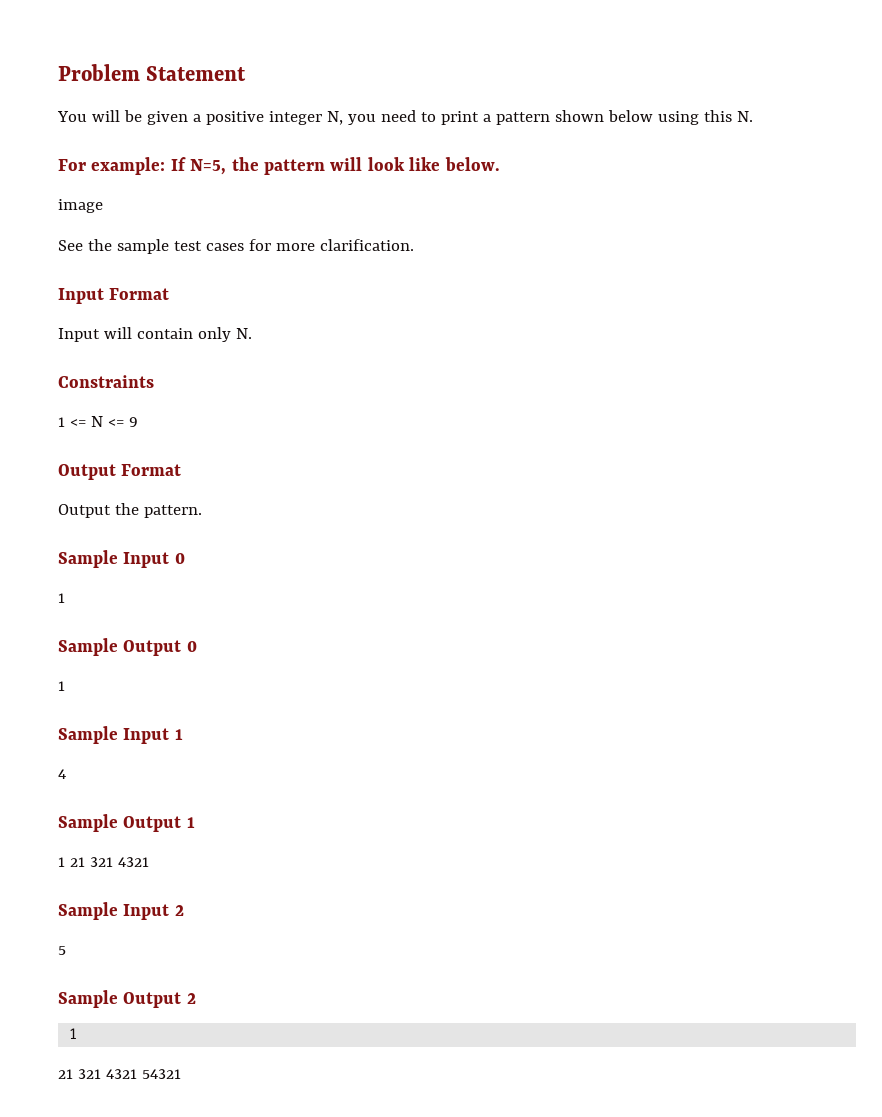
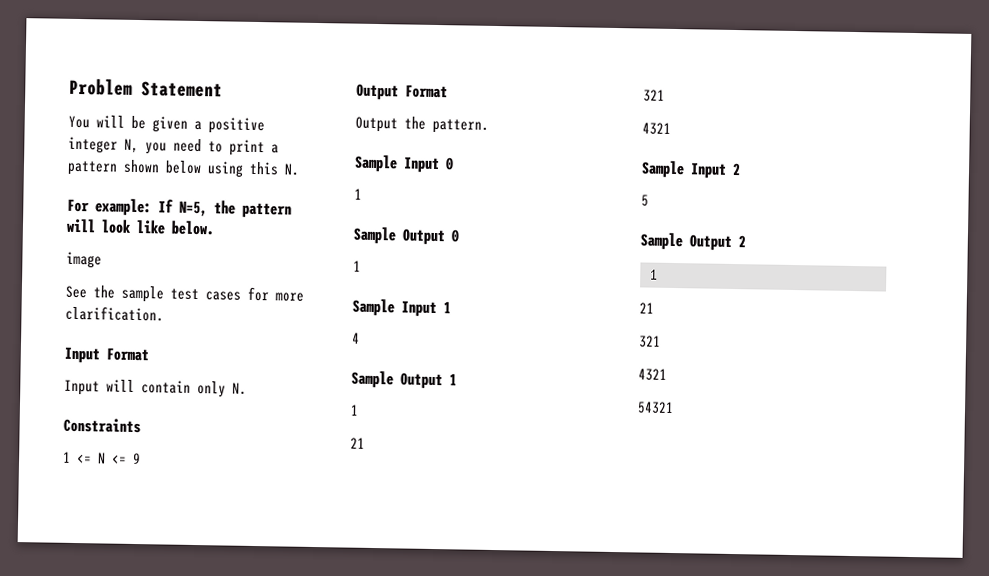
[69,857,113,867] 21 321 -> [350,437,365,449] [643,89,665,102] // 21 // 321 //
[77,1069,137,1079] 321 4321 -> [639,335,661,348] [638,368,667,381] // 321 // 4321 //

